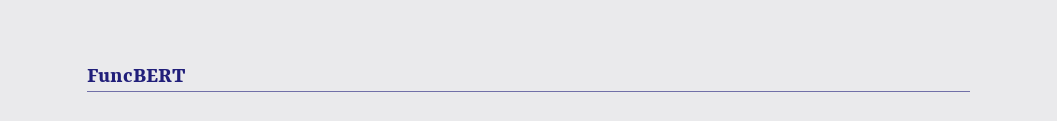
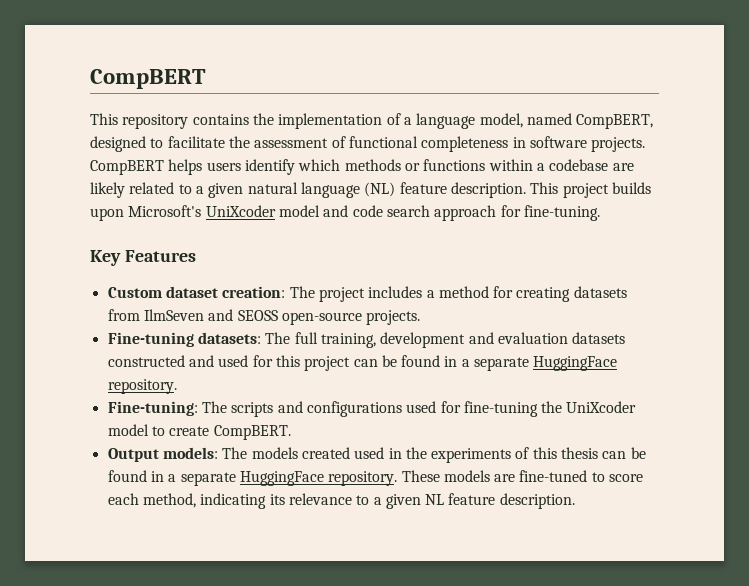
[87,69,186,82] FuncBERT -> [90,69,206,89] [90,113,654,129] [90,136,646,152] [90,159,634,175] [90,182,651,198] [90,205,600,221] [90,250,196,266] [107,286,627,302] [107,309,421,325] [107,332,626,348] [107,355,618,371] [107,379,177,394] [107,401,637,417] [107,424,291,440] [107,447,646,463] [107,470,644,486] [107,493,575,509] CompBERT // This repository contains the implementation of a language model, named CompBERT, designed to facilitate the assessment of functional completeness in software projects. CompBERT helps users identify which methods or functions within a codebase are likely related to a given natural language (NL) feature description. This project builds upon Microsoft's UniXcoder model and code search approach for fine-tuning. // Key Features // Custom dataset creation: The project includes a method for creating datasets from IlmSeven and SEOSS open-source projects. // Fine-tuning datasets: The full training, development and evaluation datasets constructed and used for this project can be found in a separate HuggingFace repository. // Fine-tuning: The scripts and configurations used for fine-tuning the UniXcoder model to create CompBERT. // Output models: The models created used in the experiments of this thesis can be found in a separate HuggingFace repository. These models are fine-tuned to score each method, indicating its relevance to a given NL feature description.

